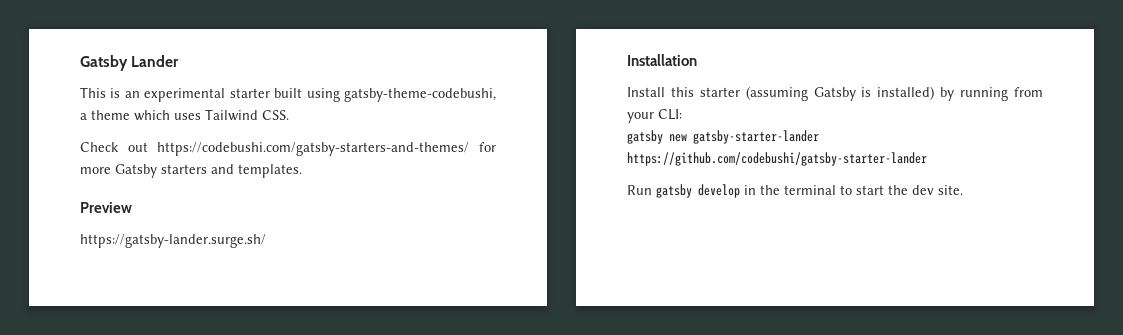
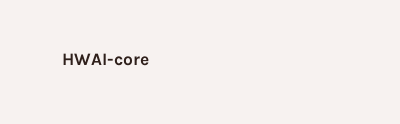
[80,55,180,71] [80,87,496,102] [80,109,289,121] [80,142,497,156] [80,164,302,178] [80,202,132,213] [80,234,266,248] [627,54,697,66] [627,86,1043,101] [627,109,682,123] [627,130,819,144] [627,152,927,166] [627,184,963,198] Gatsby Lander // This is an experimental starter built using gatsby-theme-codebushi, a theme which uses Tailwind CSS. // Check out https://codebushi.com/gatsby-starters-and-themes/ for more Gatsby starters and templates. // Preview // https://gatsby-lander.surge.sh/ // Installation // Install this starter (assuming Gatsby is installed) by running from your CLI: // gatsby new gatsby-starter-lander https://github.com/codebushi/gatsby-starter-lander // Run gatsby develop in the terminal to start the dev site. -> [62,53,149,66] HWAI-core

